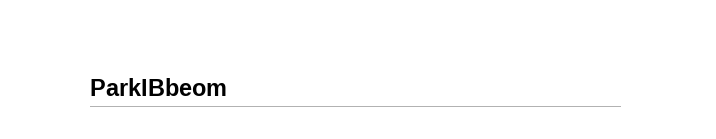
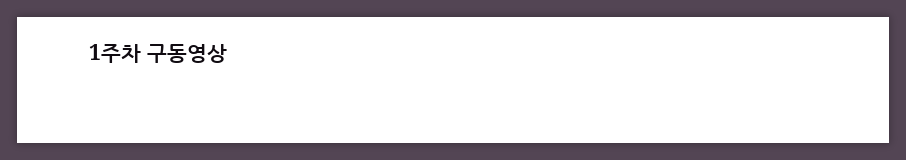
[90,78,227,96] ParkIBbeom -> [89,44,227,63] 1주차 구동영상

